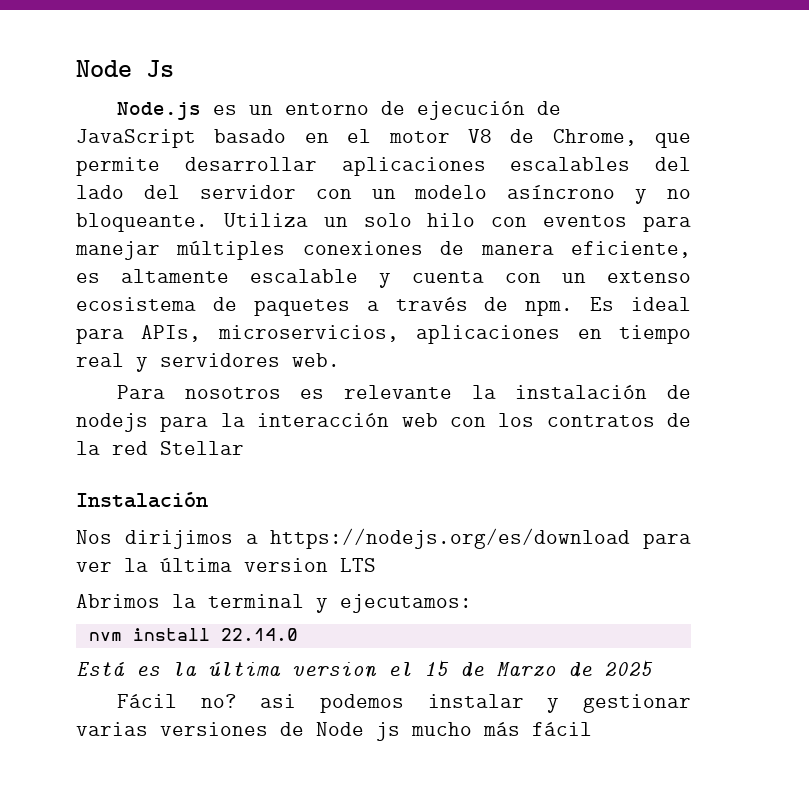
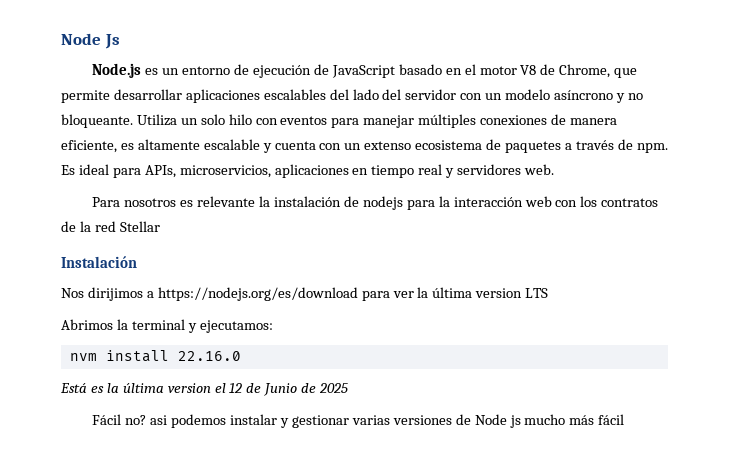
[220,628,298,641] 22.14.0 -> [177,351,241,361] 22.16.0
[424,659,556,678] 15 de Marzo -> [229,383,298,396] 12 de Junio

